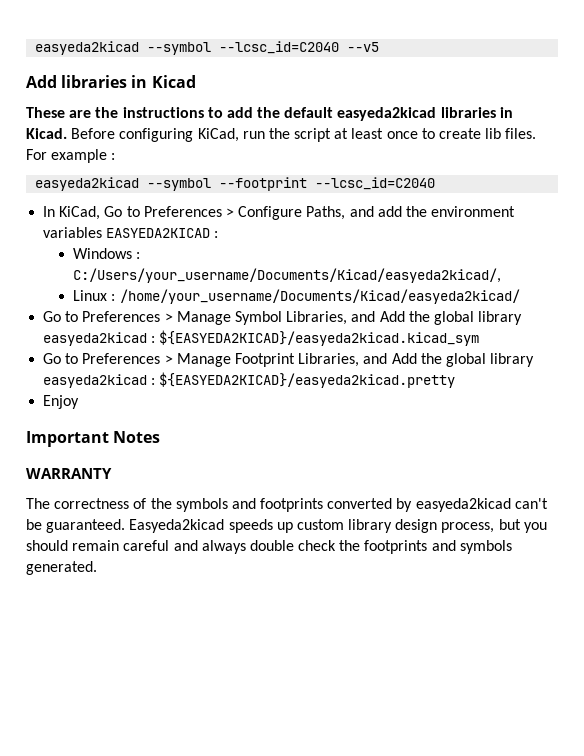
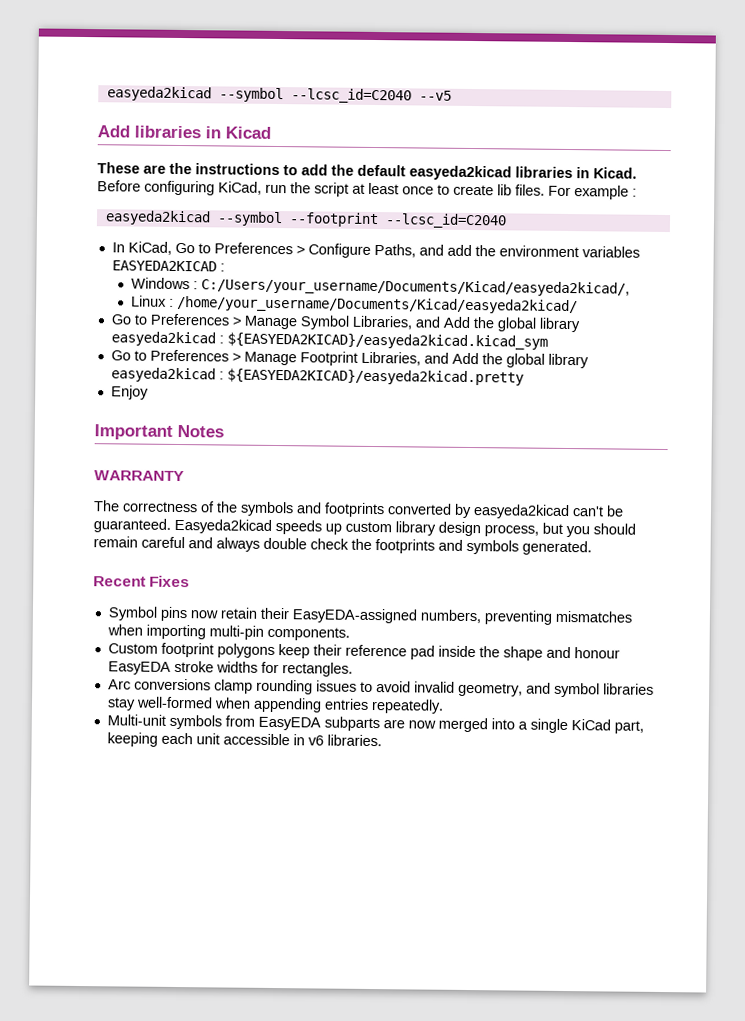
(97, 568) none -> [93,575,191,588] [107,606,632,625] [106,624,350,641] [107,642,620,661] [107,660,353,677] [107,678,654,698] [106,696,444,714] [106,714,644,734] [106,732,382,747] // Recent Fixes // Symbol pins now retain their EasyEDA-assigned numbers, preventing mismatches when importing multi-pin components. // Custom footprint polygons keep their reference pad inside the shape and honour EasyEDA stroke widths for rectangles. // Arc conversions clamp rounding issues to avoid invalid geometry, and symbol libraries stay well-formed when appending entries repeatedly. // Multi-unit symbols from EasyEDA subparts are now merged into a single KiCad part, keeping each unit accessible in v6 libraries.

